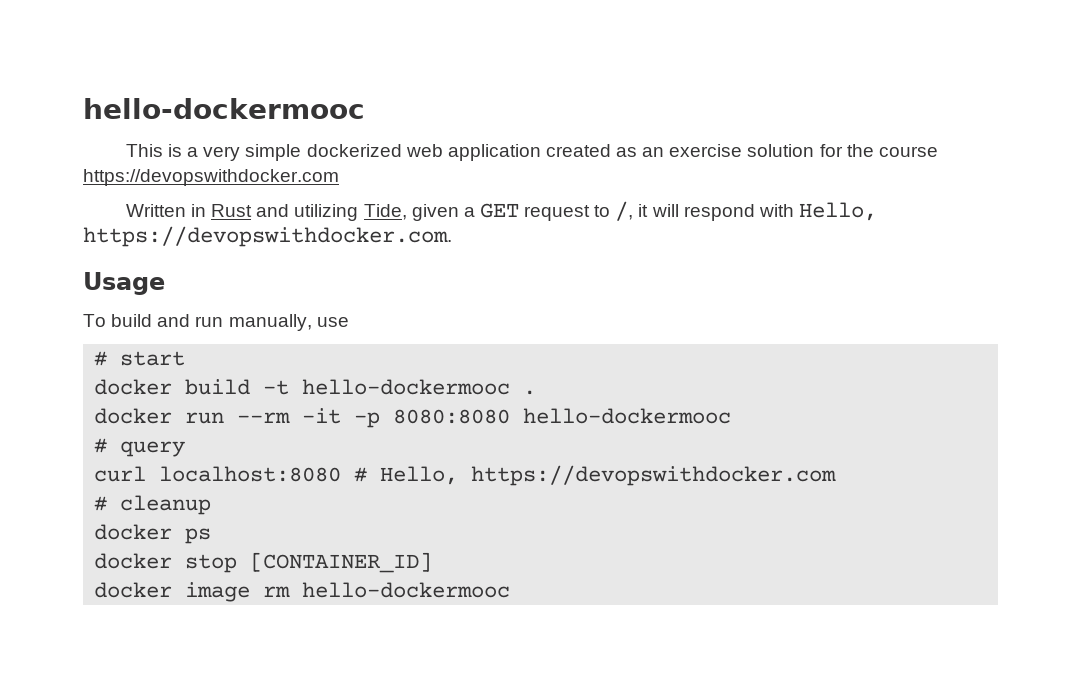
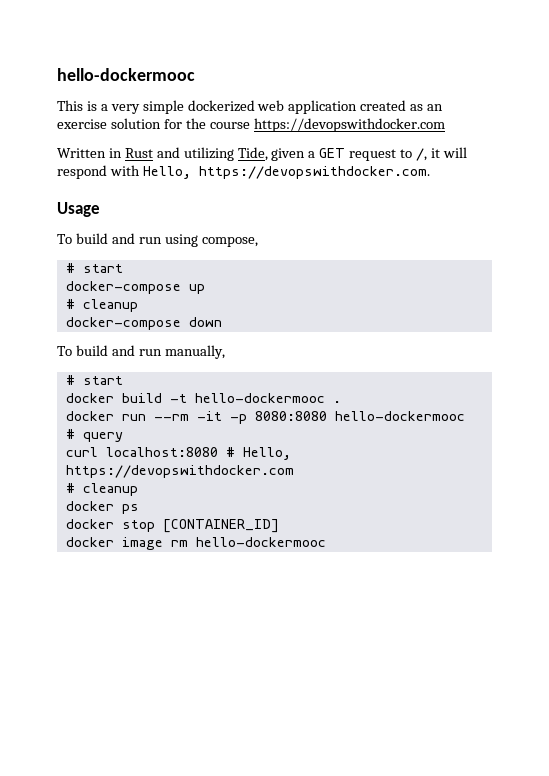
(165, 283) none -> [57,233,258,247] [65,263,123,273] [65,281,205,294] [65,299,138,312] [65,317,222,330] // To build and run using compose, // # start // docker-compose up // # cleanup // docker-compose down
[316,317,349,327] use -> (225, 352) none

